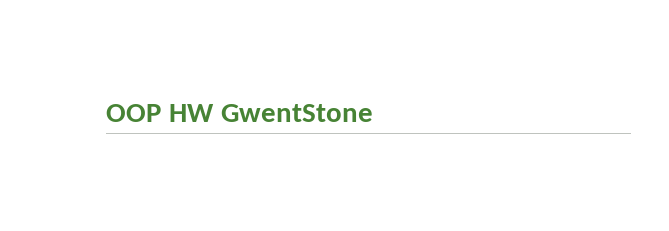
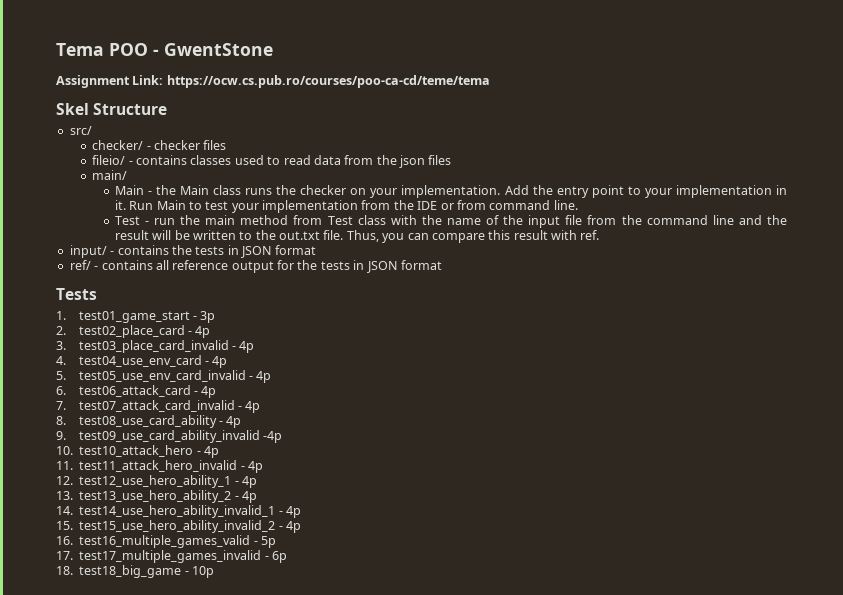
[106,104,373,122] OOP HW GwentStone -> [56,43,273,56] [56,75,490,88] [56,103,168,115] [69,126,92,135] [92,140,227,150] [92,155,452,168] [92,170,128,180] [114,185,788,198] [114,200,578,213] [114,215,787,228] [114,230,600,243] [69,245,317,258] [69,260,442,273] [56,288,97,300] [56,311,216,323] [56,325,211,338] [56,340,255,353] [56,355,228,368] [56,370,272,383] [56,385,217,398] [56,400,261,413] [56,415,242,428] [56,430,282,443] [56,445,219,458] [56,460,263,473] [56,475,257,488] [56,490,257,503] [56,505,301,518] [56,520,301,533] [56,535,276,548] [56,550,287,563] [56,565,214,578] Tema POO - GwentStone // Assignment Link: https://ocw.cs.pub.ro/courses/poo-ca-cd/teme/tema // Skel Structure // src/ // checker/ - checker files // fileio/ - contains classes used to read data from the json files // main/ // Main - the Main class runs the checker on your implementation. Add the entry point to your implementation in it. Run Main to test your implementation from the IDE or from command line. // Test - run the main method from Test class with the name of the input file from the command line and the result will be written to the out.txt file. Thus, you can compare this result with ref. // input/ - contains the tests in JSON format // ref/ - contains all reference output for the tests in JSON format // Tests // 1. test01_game_start - 3p // 2. test02_place_card - 4p // 3. test03_place_card_invalid - 4p // 4. test04_use_env_card - 4p // 5. test05_use_env_card_invalid - 4p // 6. test06_attack_card - 4p // 7. test07_attack_card_invalid - 4p // 8. test08_use_card_ability - 4p // 9. test09_use_card_ability_invalid -4p // 10. test10_attack_hero - 4p // 11. test11_attack_hero_invalid - 4p // 12. test12_use_hero_ability_1 - 4p // 13. test13_use_hero_ability_2 - 4p // 14. test14_use_hero_ability_invalid_1 - 4p // 15. test15_use_hero_ability_invalid_2 - 4p // 16. test16_multiple_games_valid - 5p // 17. test17_multiple_games_invalid - 6p // 18. test18_big_game - 10p

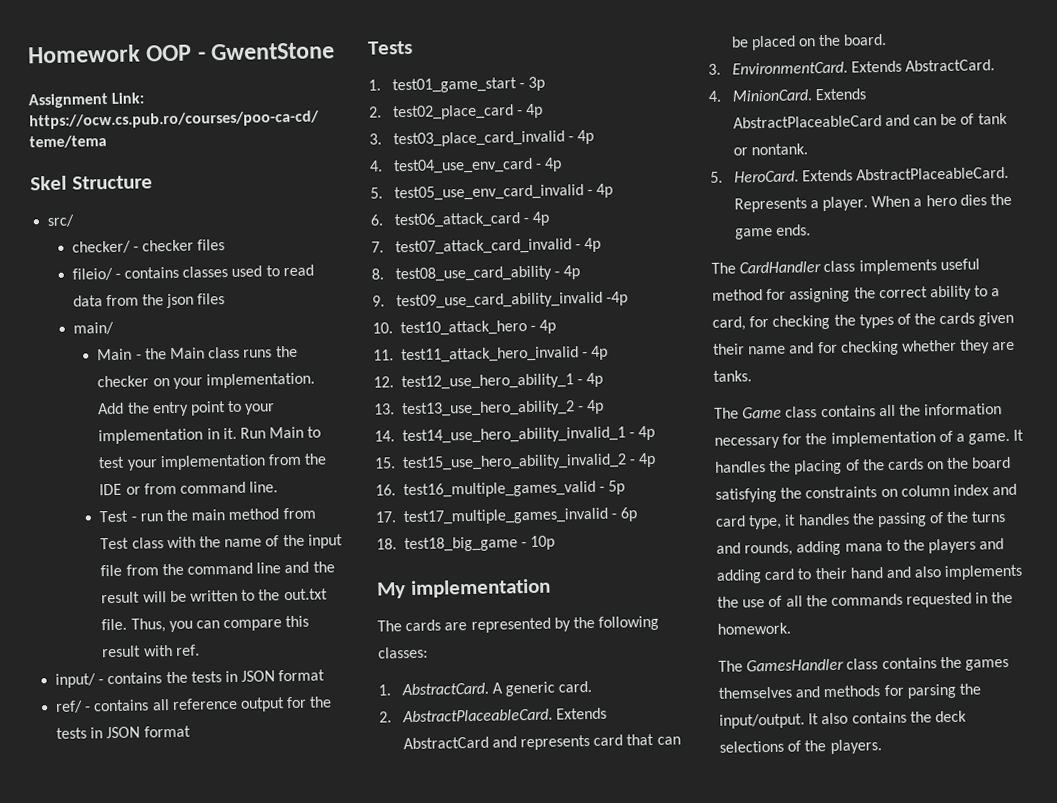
[56,43,148,56] Tema POO -> [27,44,193,64] Homework OOP
(214, 572) none -> [377,578,551,599] [377,615,660,633] [378,646,428,659] [378,680,593,697] [379,707,607,723] [402,733,681,751] [730,33,888,51] [708,59,996,75] [708,88,866,102] [732,112,1008,129] [732,143,808,156] [710,166,1010,183] [733,193,1012,213] [734,224,811,240] [711,258,980,275] [712,285,1001,303] [712,311,1015,331] [713,339,1016,356] [713,370,752,382] [714,403,1003,419] [714,429,1025,449] [715,456,1012,475] [715,483,1018,503] [715,511,1007,530] [716,538,1005,557] [716,564,1024,584] [717,591,1014,608] [717,622,791,635] [718,656,1009,672] [718,683,981,699] [719,710,967,729] [719,739,882,754] // My implementation // The cards are represented by the following classes: // 1. AbstractCard. A generic card. // 2. AbstractPlaceableCard. Extends AbstractCard and represents card that can be placed on the board. // 3. EnvironmentCard. Extends AbstractCard. // 4. MinionCard. Extends AbstractPlaceableCard and can be of tank or nontank. // 5. HeroCard. Extends AbstractPlaceableCard. Represents a player. When a hero dies the game ends. // The CardHandler class implements useful method for assigning the correct ability to a card, for checking the types of the cards given their name and for checking whether they are tanks. // The Game class contains all the information necessary for the implementation of a game. It handles the placing of the cards on the board satisfying the constraints on column index and card type, it handles the passing of the turns and rounds, adding mana to the players and adding card to their hand and also implements the use of all the commands requested in the homework. // The GamesHandler class contains the games themselves and methods for parsing the input/output. It also contains the deck selections of the players.

